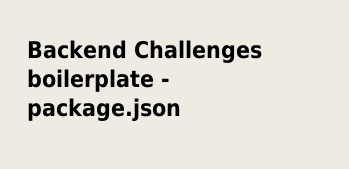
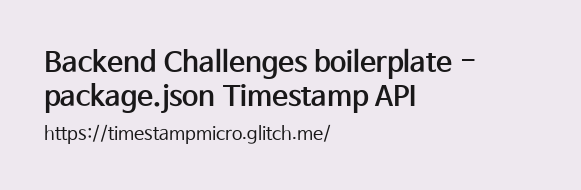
(181, 109) none -> [222,84,417,113] [44,124,331,144] Timestamp API // https://timestampmicro.glitch.me/

